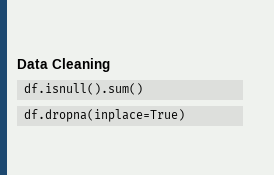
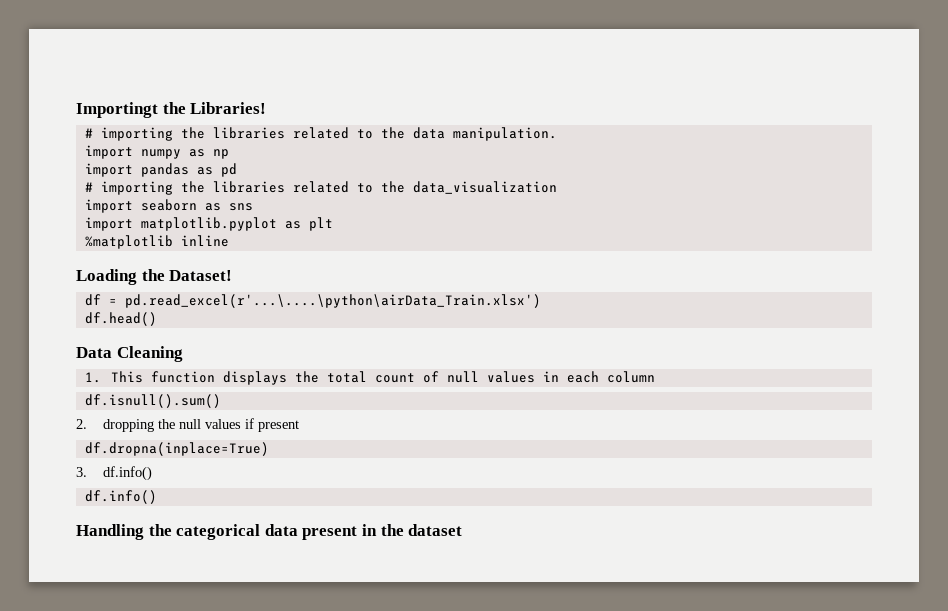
[17,58,110,72] [23,83,143,95] [23,109,185,122] Data Cleaning // df.isnull().sum() // df.dropna(inplace=True) -> [76,102,267,118] [84,127,557,141] [84,145,229,159] [84,163,237,177] [84,181,557,195] [84,199,253,213] [84,217,333,231] [84,235,229,249] [76,269,233,285] [84,294,541,308] [84,312,157,326] [76,346,183,362] [84,371,656,385] [84,394,221,408] [76,418,299,432] [84,442,269,456] [76,466,152,481] [84,490,157,504] [76,524,463,540] Importingt the Libraries! // # importing the libraries related to the data manipulation. // import numpy as np // import pandas as pd // # importing the libraries related to the data_visualization // import seaborn as sns // import matplotlib.pyplot as plt // %matplotlib inline // Loading the Dataset! // df = pd.read_excel(r'...\....\python\airData_Train.xlsx') // df.head() // Data Cleaning // 1. This function displays the total count of null values in each column // df.isnull().sum() // 2. dropping the null values if present // df.dropna(inplace=True) // 3. df.info() // df.info() // Handling the categorical data present in the dataset

